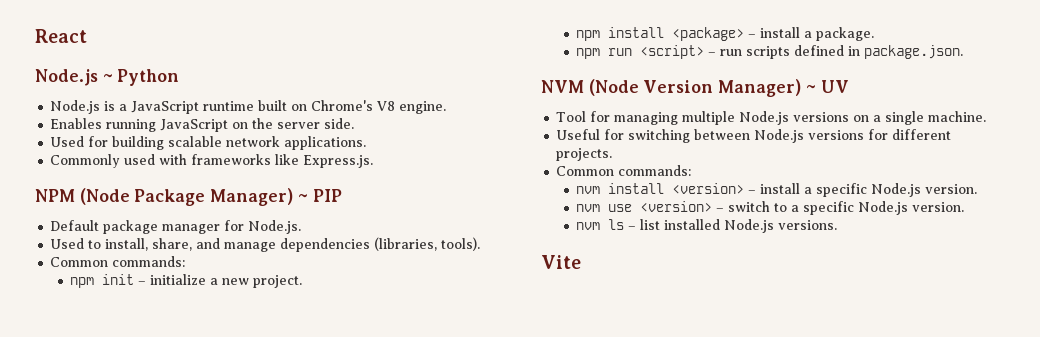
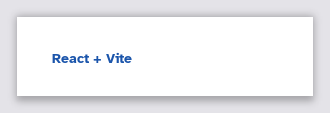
[35,69,180,86] [50,100,447,114] [50,118,355,132] [50,136,367,150] [50,154,374,168] [35,188,342,206] [50,220,302,234] [50,237,481,252] [50,256,186,267] [70,274,303,288] [576,27,875,41] [576,45,964,59] [541,79,849,97] [556,111,987,125] [556,129,952,143] [556,148,613,161] [556,165,692,176] [576,183,978,197] [576,201,965,215] [576,219,838,233] // Node.js ~ Python // Node.js is a JavaScript runtime built on Chrome's V8 engine. // Enables running JavaScript on the server side. // Used for building scalable network applications. // Commonly used with frameworks like Express.js. // NPM (Node Package Manager) ~ PIP // Default package manager for Node.js. // Used to install, share, and manage dependencies (libraries, tools). // Common commands: // npm init – initialize a new project. // npm install <package> – install a package. // npm run <script> – run scripts defined in package.json. // NVM (Node Version Manager) ~ UV // Tool for managing multiple Node.js versions on a single machine. // Useful for switching between Node.js versions for different projects. // Common commands: // nvm install <version> – install a specific Node.js version. // nvm use <version> – switch to a specific Node.js version. // nvm ls – list installed Node.js versions. // -> [93,56,102,63] +

